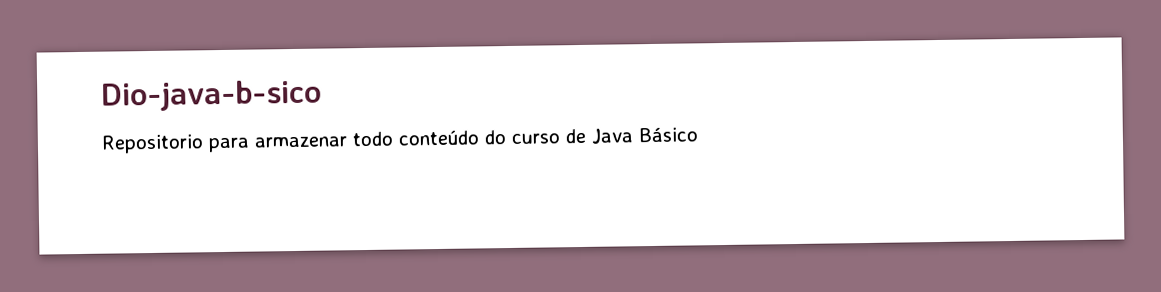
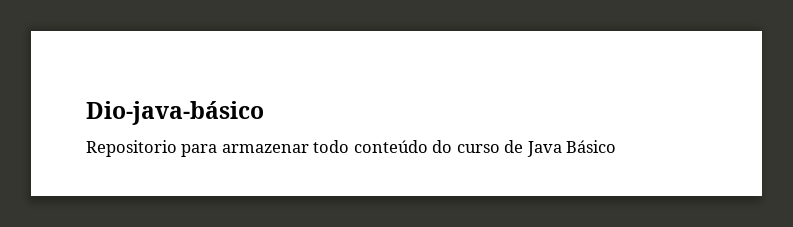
[101,79,322,112] Dio-java-b-sico -> [86,101,264,125] Dio-java-básico

